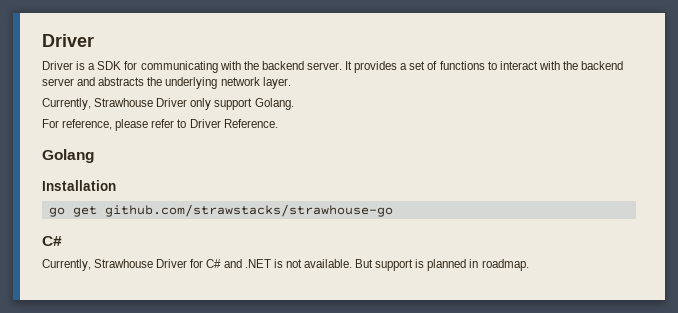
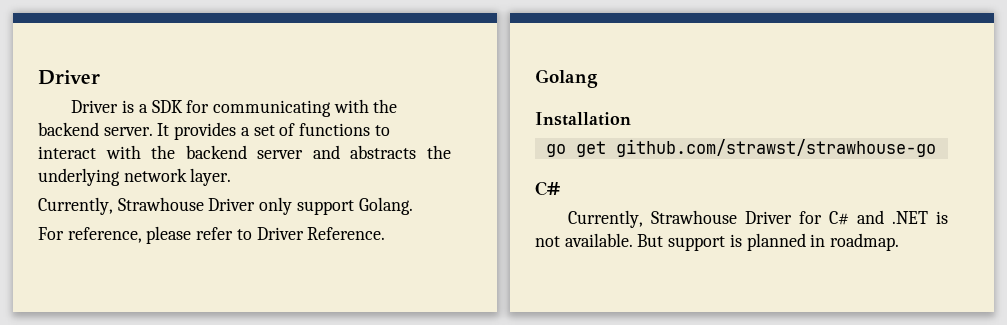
[104,204,393,217] github.com/strawstacks/strawhouse-go -> [615,139,936,157] github.com/strawst/strawhouse-go

